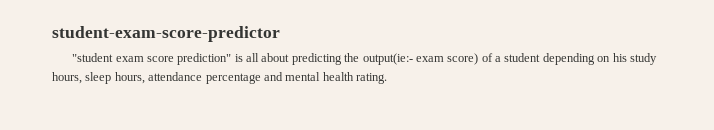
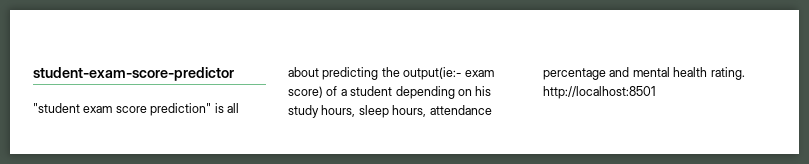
(387, 78) none -> [543,86,656,99] http://localhost:8501

